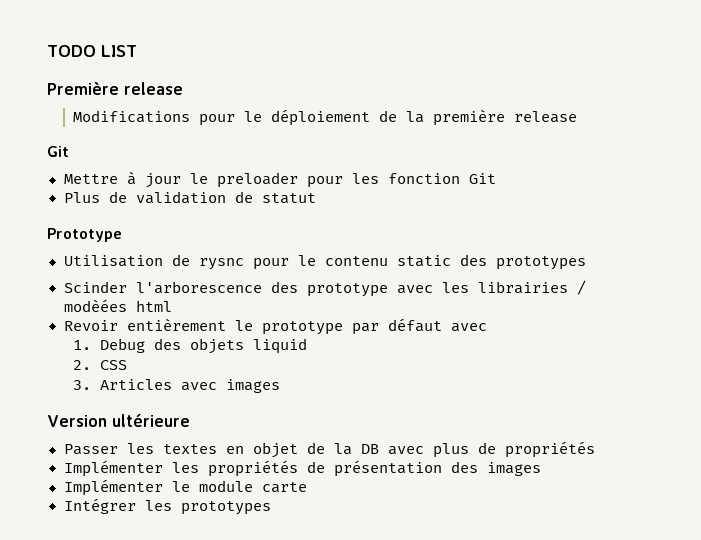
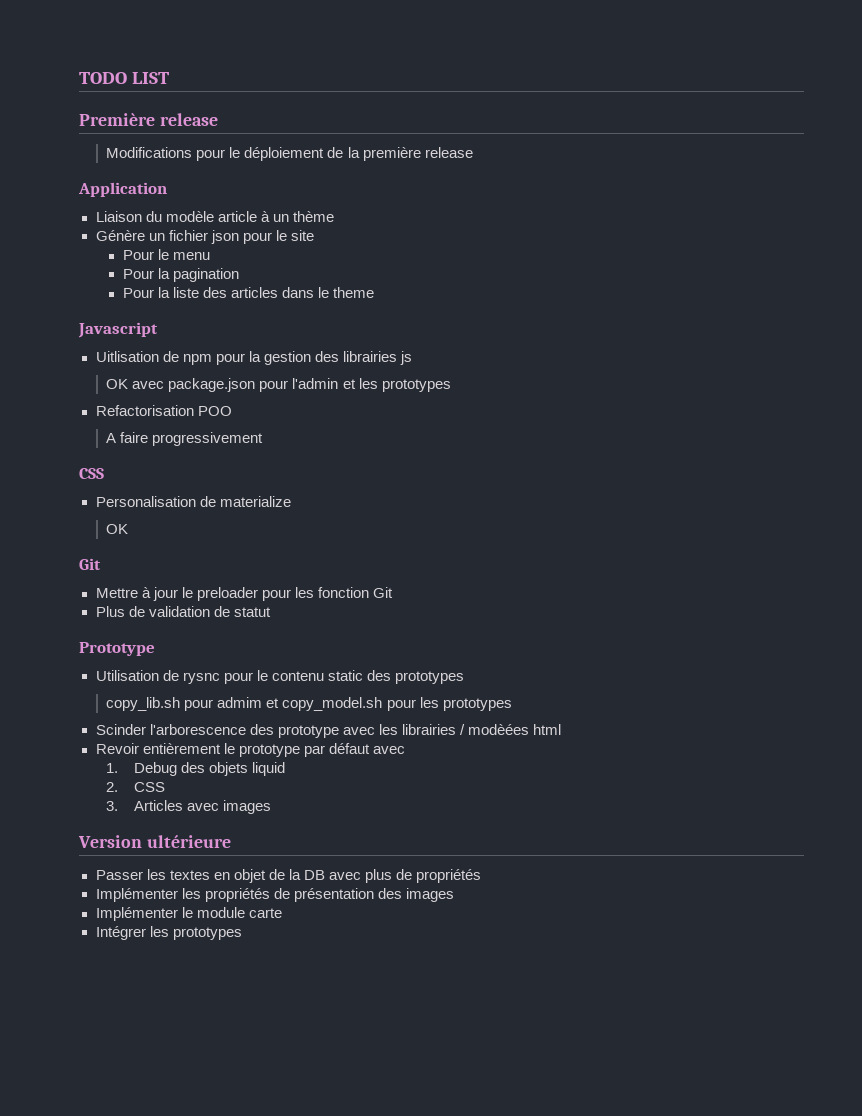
(578, 117) none -> [78,182,167,197] [95,211,334,222] [95,230,314,244] [122,249,210,260] [122,268,239,282] [122,287,375,298] [78,322,158,338] [95,351,412,365] [106,378,451,392] [95,405,232,416] [106,432,264,446] [79,468,104,479] [95,496,291,507] [106,524,129,534] // Application // Liaison du modèle article à un thème // Génère un fichier json pour le site // Pour le menu // Pour la pagination // Pour la liste des articles dans le theme // Javascript // Uitlisation de npm pour la gestion des librairies js // OK avec package.json pour l'admin et les prototypes // Refactorisation POO // A faire progressivement // CSS // Personalisation de materialize // OK
(586, 263) none -> [106,697,512,711] // copy_lib.sh pour admim et copy_model.sh pour les prototypes

